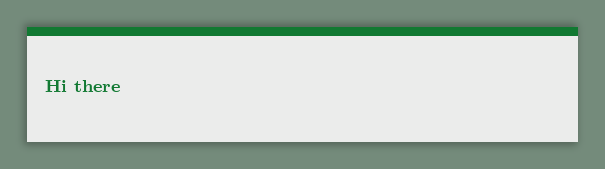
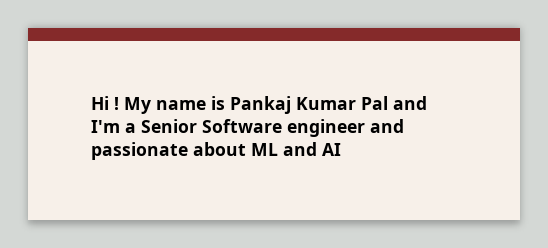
[74,80,120,92] there -> [114,96,427,114] [91,119,404,137] [91,142,341,160] ! My name is Pankaj Kumar Pal and I'm a Senior Software engineer and passionate about ML and AI

